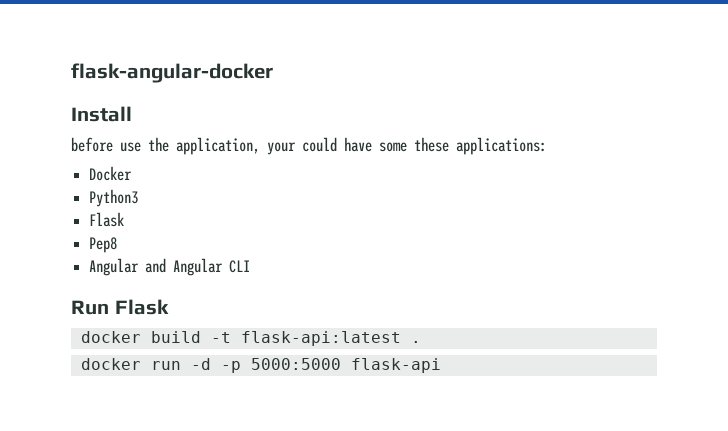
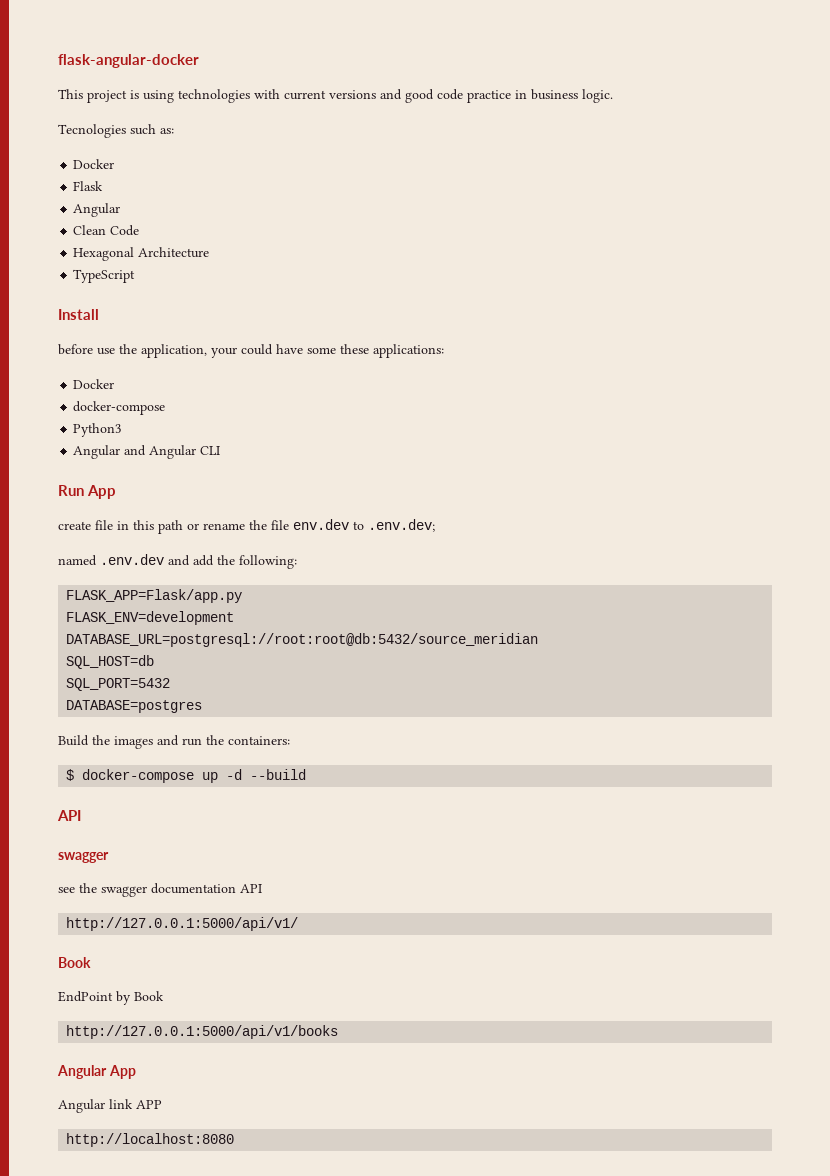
(273, 73) none -> [58,89,613,103] [58,124,174,138] [73,159,115,169] [73,181,104,191] [73,203,121,217] [73,225,140,236] [73,247,210,261] [73,269,136,283] // This project is using technologies with current versions and good code practice in business logic. // Tecnologies such as: // Docker // Flask // Angular // Clean Code // Hexagonal Architecture // TypeScript
(133, 173) none -> [73,401,166,415] // docker-compose
[89,212,125,227] [89,237,118,253] // Flask // Pep8 -> (123, 430) none
[114,299,169,315] [80,331,421,346] [80,358,441,373] Flask // docker build -t flask-api:latest . // docker run -d -p 5000:5000 flask-api -> [87,485,116,499] [58,519,435,534] [58,554,297,569] [66,589,243,603] [66,611,235,625] [66,633,539,647] [66,655,155,669] [66,678,171,691] [66,700,203,713] [58,735,290,749] [66,769,307,783] [57,810,81,821] [58,852,109,863] [58,883,262,897] [66,917,299,931] [58,957,91,968] [58,991,164,1005] [66,1025,339,1039] [57,1065,136,1079] [58,1099,162,1113] [66,1133,235,1147] App // create file in this path or rename the file env.dev to .env.dev; // named .env.dev and add the following: // FLASK_APP=Flask/app.py // FLASK_ENV=development // DATABASE_URL=postgresql://root:root@db:5432/source_meridian // SQL_HOST=db // SQL_PORT=5432 // DATABASE=postgres // Build the images and run the containers: // $ docker-compose up -d --build // API // swagger // see the swagger documentation API // http://127.0.0.1:5000/api/v1/ // Book // EndPoint by Book // http://127.0.0.1:5000/api/v1/books // Angular App // Angular link APP // http://localhost:8080

